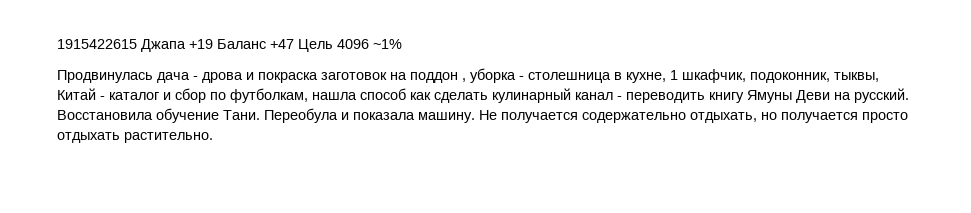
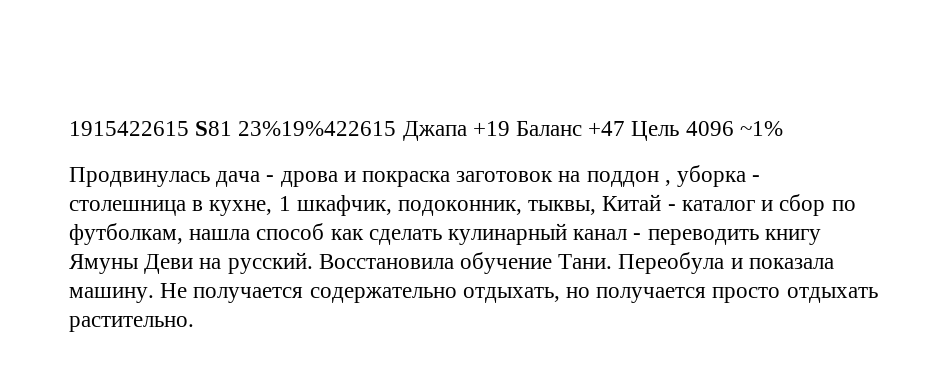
(137, 44) none -> [195,121,397,136] S81 23%19%422615

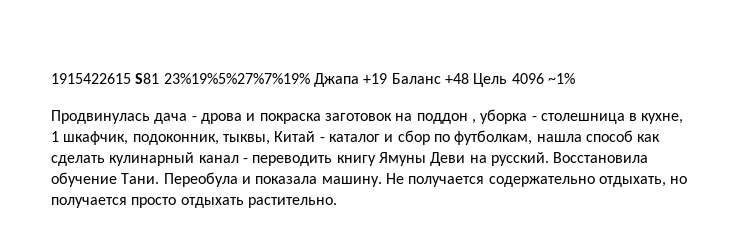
[238,121,397,136] 23%19%422615 -> [163,73,310,84] 23%19%5%27%7%19%
[588,121,626,136] +47 -> [444,73,469,84] +48

